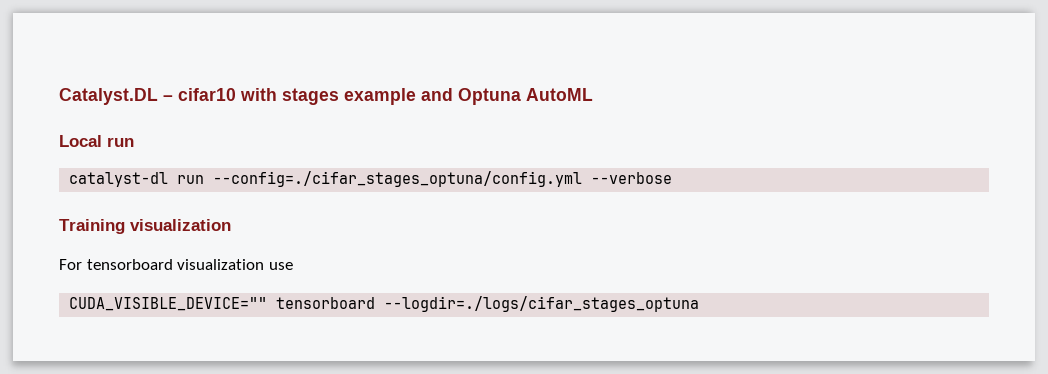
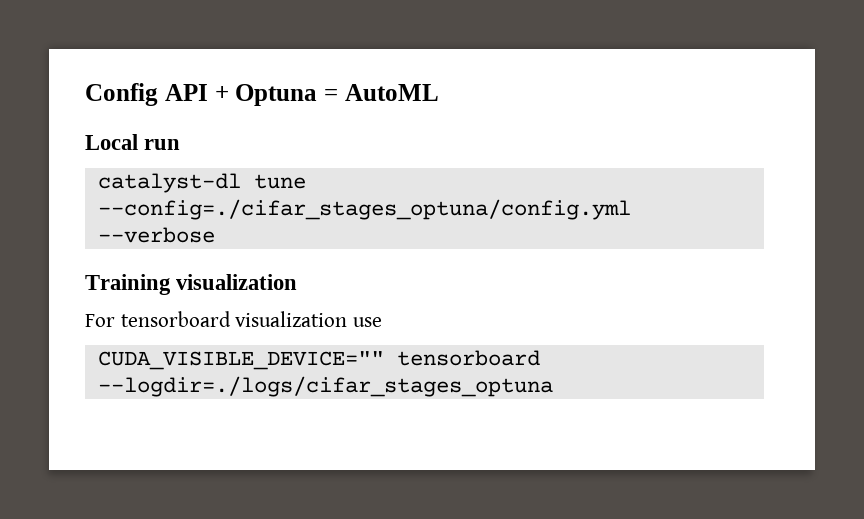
[59,88,521,105] Catalyst.DL – cifar10 with stages example and Optuna -> [85,83,338,106] Config API + Optuna =
[177,175,205,184] run -> [253,174,306,189] tune

